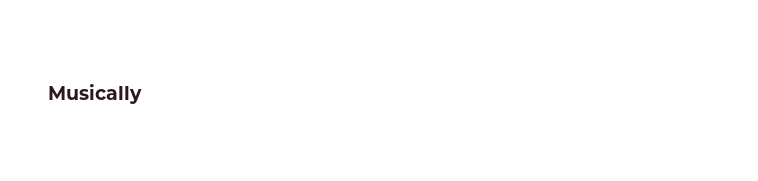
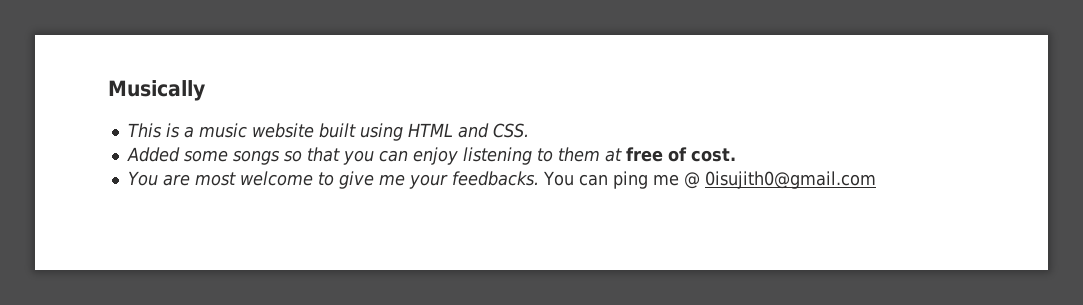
(142, 94) none -> [127,123,529,141] [126,147,736,165] [127,171,876,189] // This is a music website built using HTML and CSS. // Added some songs so that you can enjoy listening to them at free of cost. // You are most welcome to give me your feedbacks. You can ping me @ 0isujith0@gmail.com

